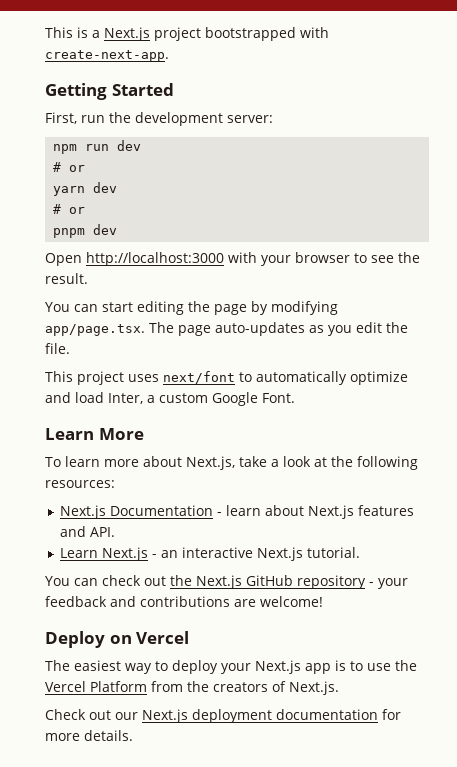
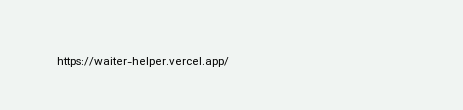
[45,27,329,41] [45,50,169,62] [45,83,174,100] [45,112,273,126] [53,140,142,154] [53,162,86,172] [53,182,118,196] [53,204,86,214] [53,224,118,238] [45,252,420,266] [45,273,88,284] [45,301,338,315] [45,322,408,336] [45,343,70,354] [45,371,408,385] [45,392,295,406] [45,428,144,440] [45,456,418,470] [45,480,115,488] [59,505,414,519] [59,526,115,537] [59,547,360,561] [45,575,408,589] [45,596,323,607] [45,631,190,648] [45,660,417,674] [45,681,339,695] [45,709,401,723] [45,730,133,741] This is a Next.js project bootstrapped with create-next-app. // Getting Started // First, run the development server: // npm run dev // # or // yarn dev // # or // pnpm dev // Open http://localhost:3000 with your browser to see the result. // You can start editing the page by modifying app/page.tsx. The page auto-updates as you edit the file. // This project uses next/font to automatically optimize and load Inter, a custom Google Font. // Learn More // To learn more about Next.js, take a look at the following resources: // Next.js Documentation - learn about Next.js features and API. // Learn Next.js - an interactive Next.js tutorial. // You can check out the Next.js GitHub repository - your feedback and contributions are welcome! // Deploy on Vercel // The easiest way to deploy your Next.js app is to use the Vercel Platform from the creators of Next.js. // Check out our Next.js deployment documentation for more details. -> [57,57,229,67] https://waiter-helper.vercel.app/

